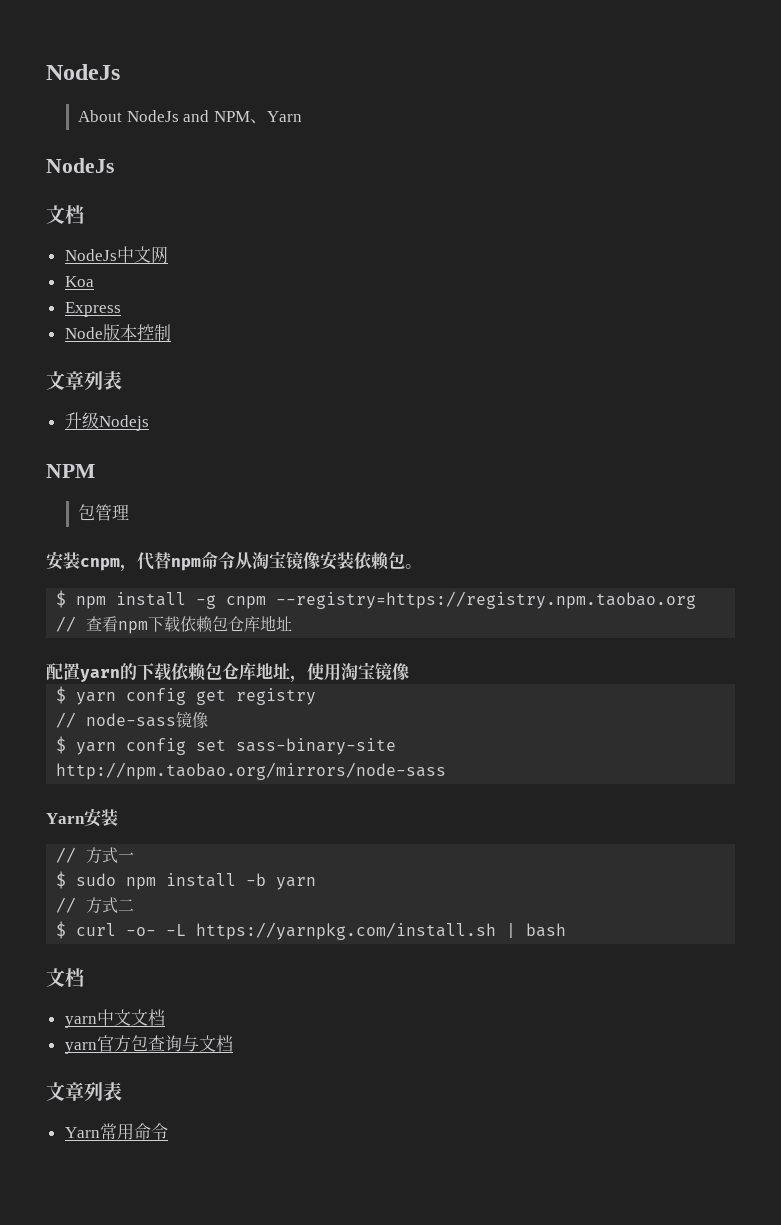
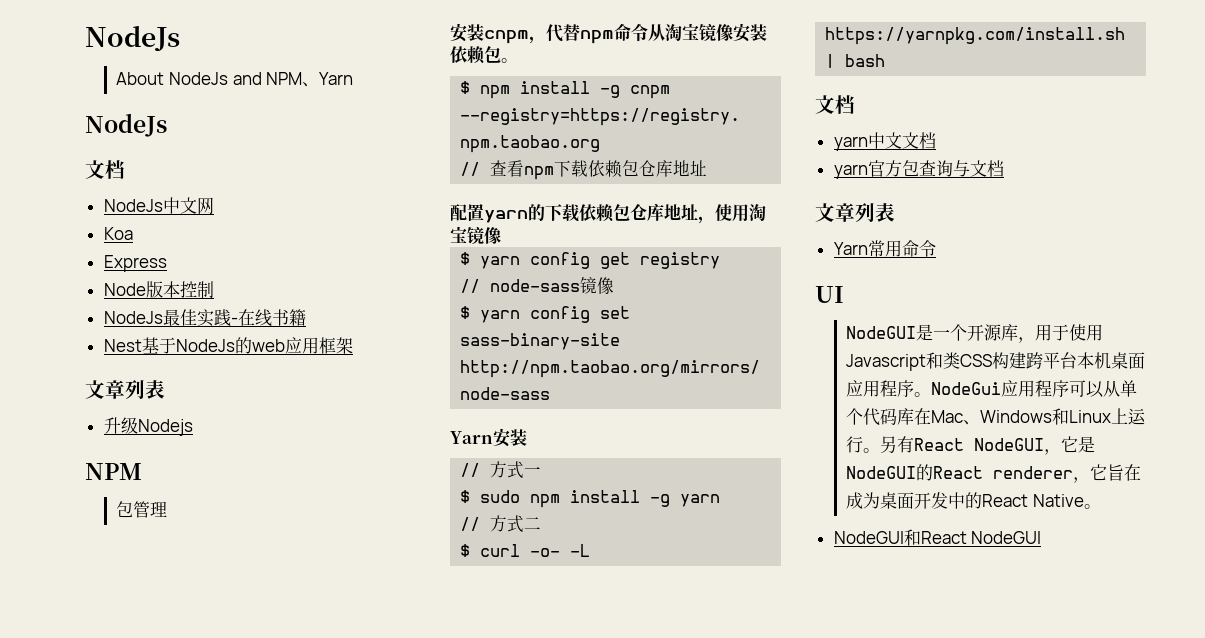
(171, 332) none -> [103,309,306,327] [103,337,353,354] // NodeJs最佳实践-在线书籍 // Nest基于NodeJs的web应用框架
[246,873,267,886] -b -> [650,494,671,507] -g
(168, 1131) none -> [815,286,844,303] [846,324,1104,343] [846,352,1146,371] [846,380,1138,398] [846,408,1147,426] [846,436,1096,455] [846,464,1142,483] [846,492,1101,509] [833,529,1042,546] // UI // NodeGUI是一个开源库，用于使用Javascript和类CSS构建跨平台本机桌面应用程序。NodeGui应用程序可以从单个代码库在Mac、Windows和Linux上运行。另有React NodeGUI，它是NodeGUI的React renderer，它旨在成为桌面开发中的React Native。 // NodeGUI和React NodeGUI

